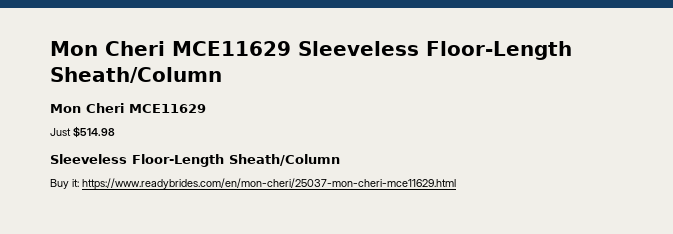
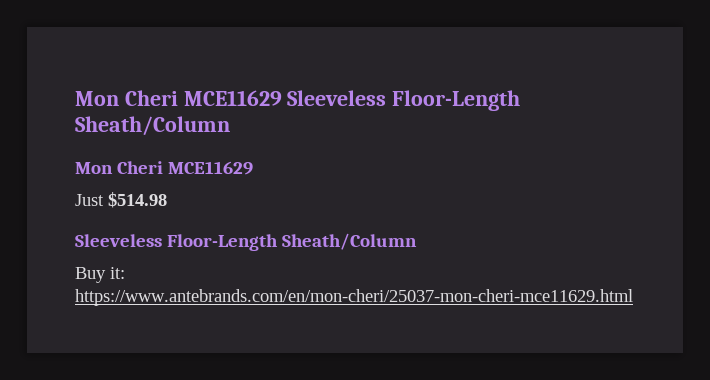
[82,178,456,190] https://www.readybrides.com/en/mon-cheri/25037-mon-cheri-mce11629.html -> [75,289,633,306] https://www.antebrands.com/en/mon-cheri/25037-mon-cheri-mce11629.html

